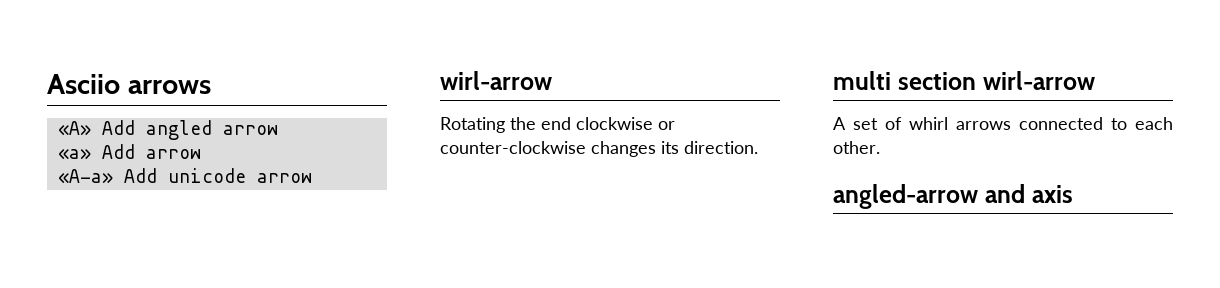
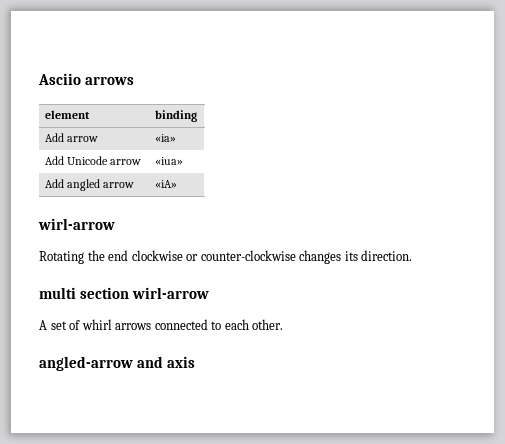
[57,120,278,140] [57,144,201,160] [57,168,312,184] // «A» Add angled arrow // «a» Add arrow // «A-a» Add unicode arrow -> [44,110,90,119] [154,110,197,122] [44,133,98,142] [154,134,176,142] [44,156,141,165] [154,157,183,165] [44,179,134,191] [154,180,177,188] // element | binding // Add arrow | «ia» // Add Unicode arrow | «iua» // Add angled arrow | «iA»

